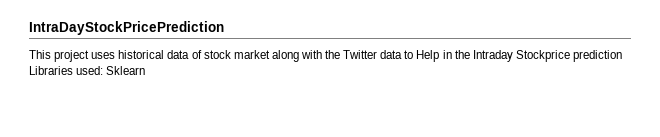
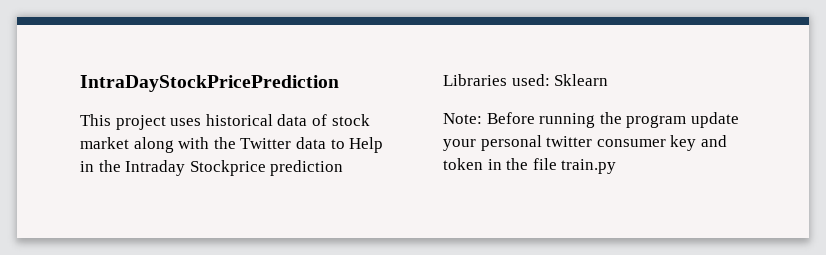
(146, 70) none -> [443,112,739,128] [443,135,727,151] [443,158,617,174] // Note: Before running the program update your personal twitter consumer key and token in the file train.py

